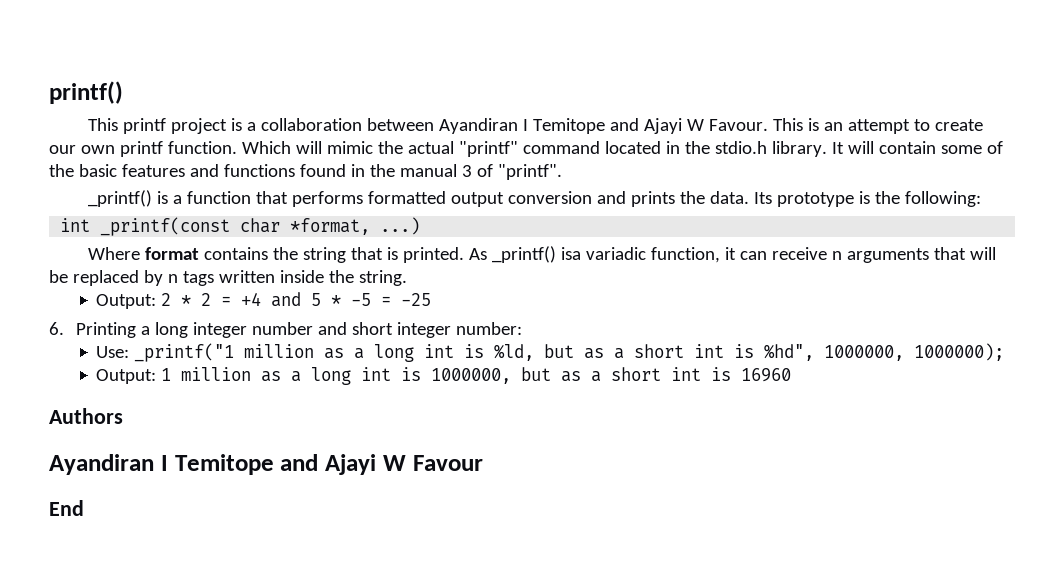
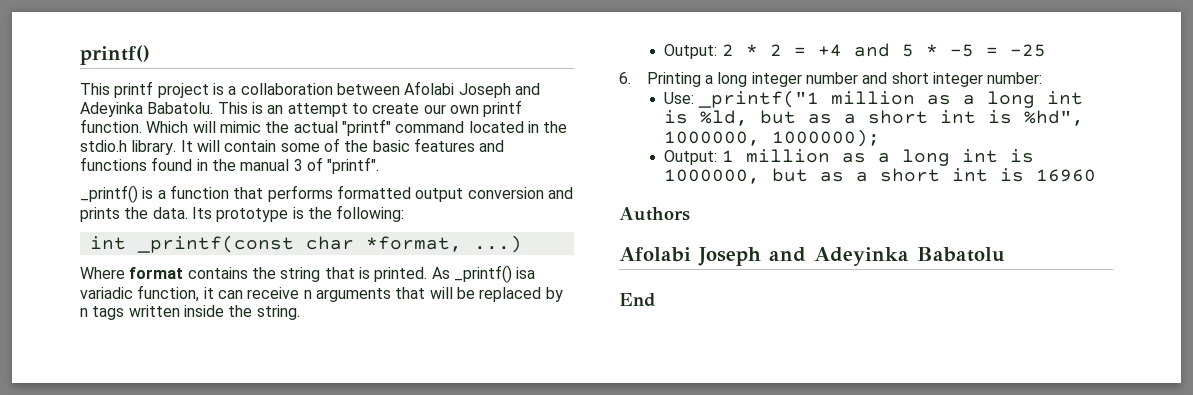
[439,118,769,134] Ayandiran I Temitope and Ajayi W Favour. -> [404,81,540,98] [80,102,214,117] Afolabi Joseph and Adeyinka Babatolu.
[49,454,483,475] Ayandiran I Temitope and Ajayi W Favour -> [619,247,1005,266] Afolabi Joseph and Adeyinka Babatolu

